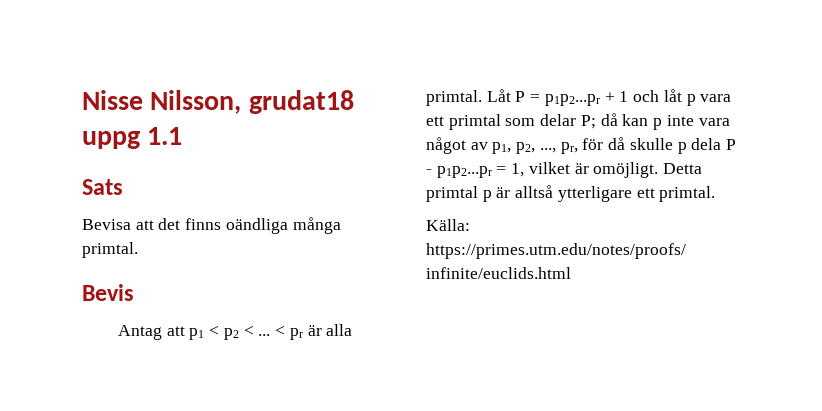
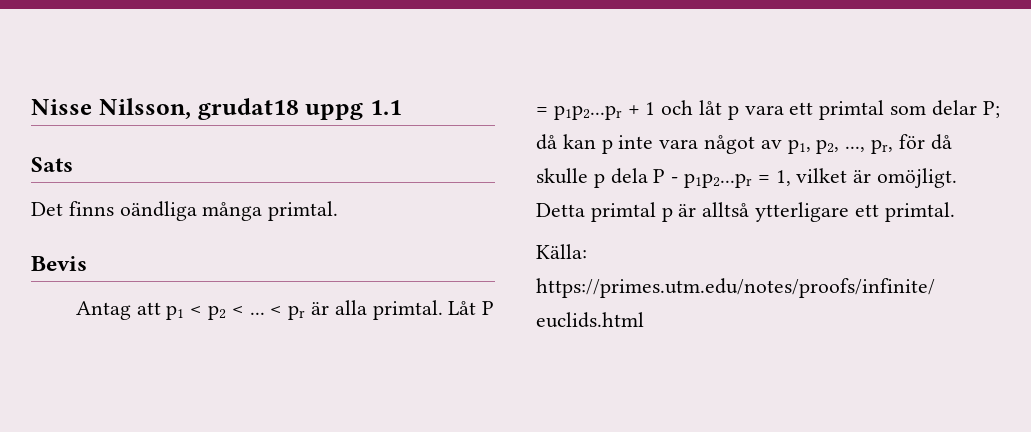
[82,218,181,230] Bevisa att det -> [31,202,63,216] Det

